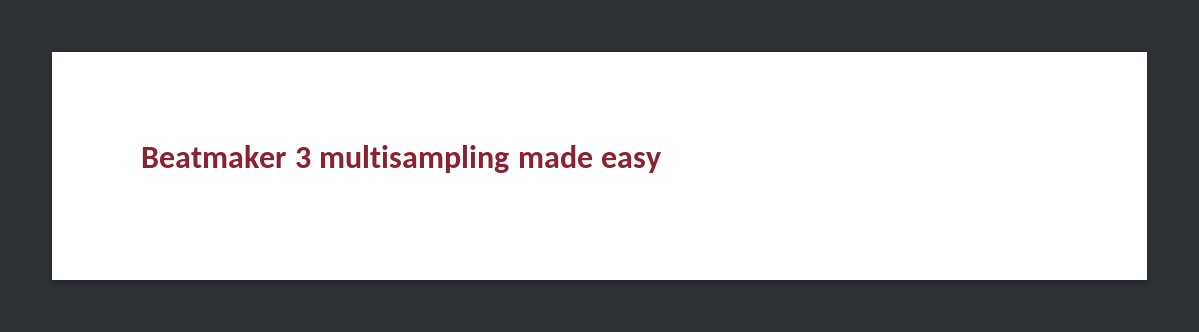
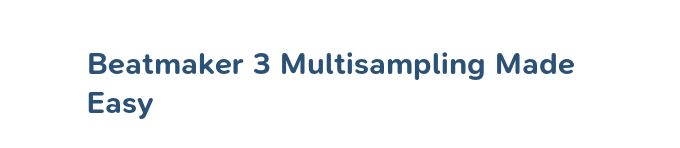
[319,145,662,173] multisampling made easy -> [280,52,575,80] [87,92,154,119] Multisampling Made Easy

